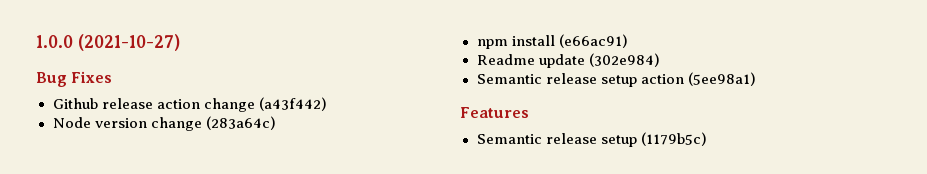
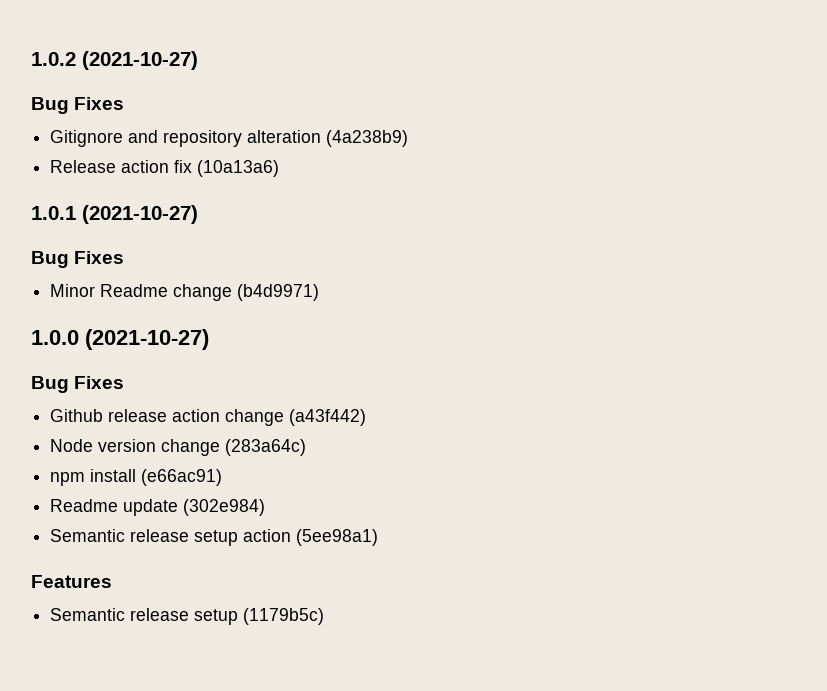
(36, 41) none -> [31,51,198,70] [31,97,125,114] [50,130,409,147] [50,160,280,177] [31,205,198,224] [31,251,125,268] [50,284,320,301] 1.0.2 (2021-10-27) // Bug Fixes // Gitignore and repository alteration (4a238b9) // Release action fix (10a13a6) // 1.0.1 (2021-10-27) // Bug Fixes // Minor Readme change (b4d9971) //

